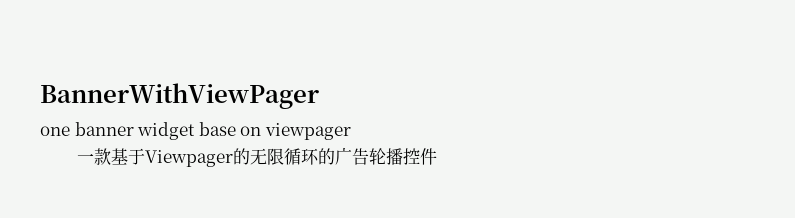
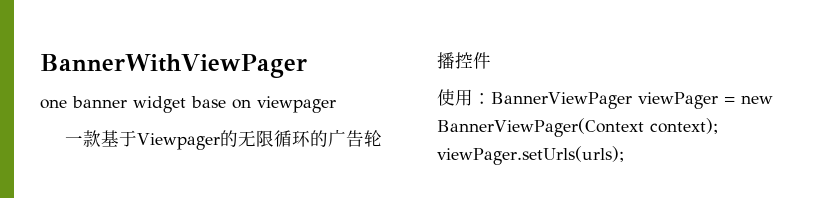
(437, 156) none -> [437,89,773,109] [437,118,718,137] [437,146,624,165] // 使用：BannerViewPager viewPager = new BannerViewPager(Context context); viewPager.setUrls(urls);

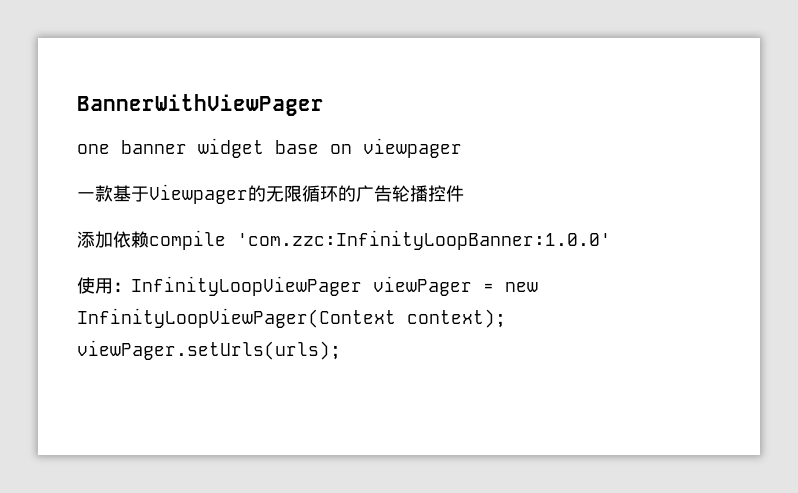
(491, 60) none -> [77,230,611,250] // 添加依赖compile 'com.zzc:InfinityLoopBanner:1.0.0'
[491,92,632,109] BannerViewPager -> [131,276,362,296] InfinityLoopViewPager
[437,118,644,137] BannerViewPager(Context -> [77,308,396,328] InfinityLoopViewPager(Context

